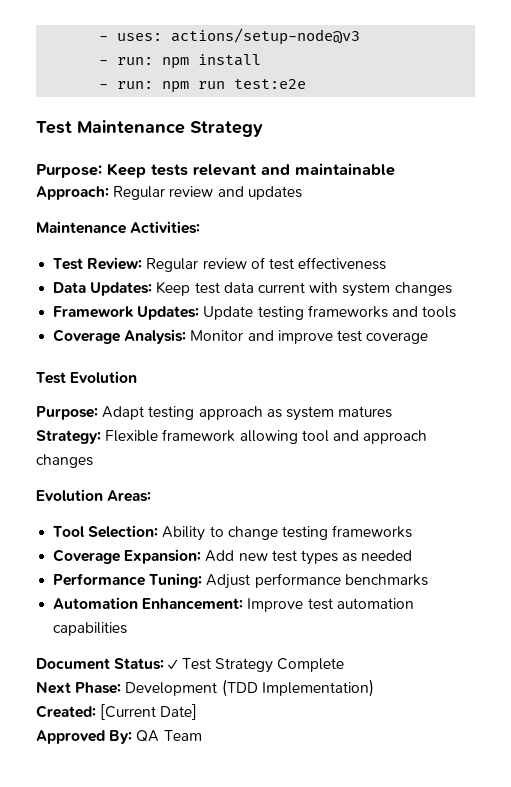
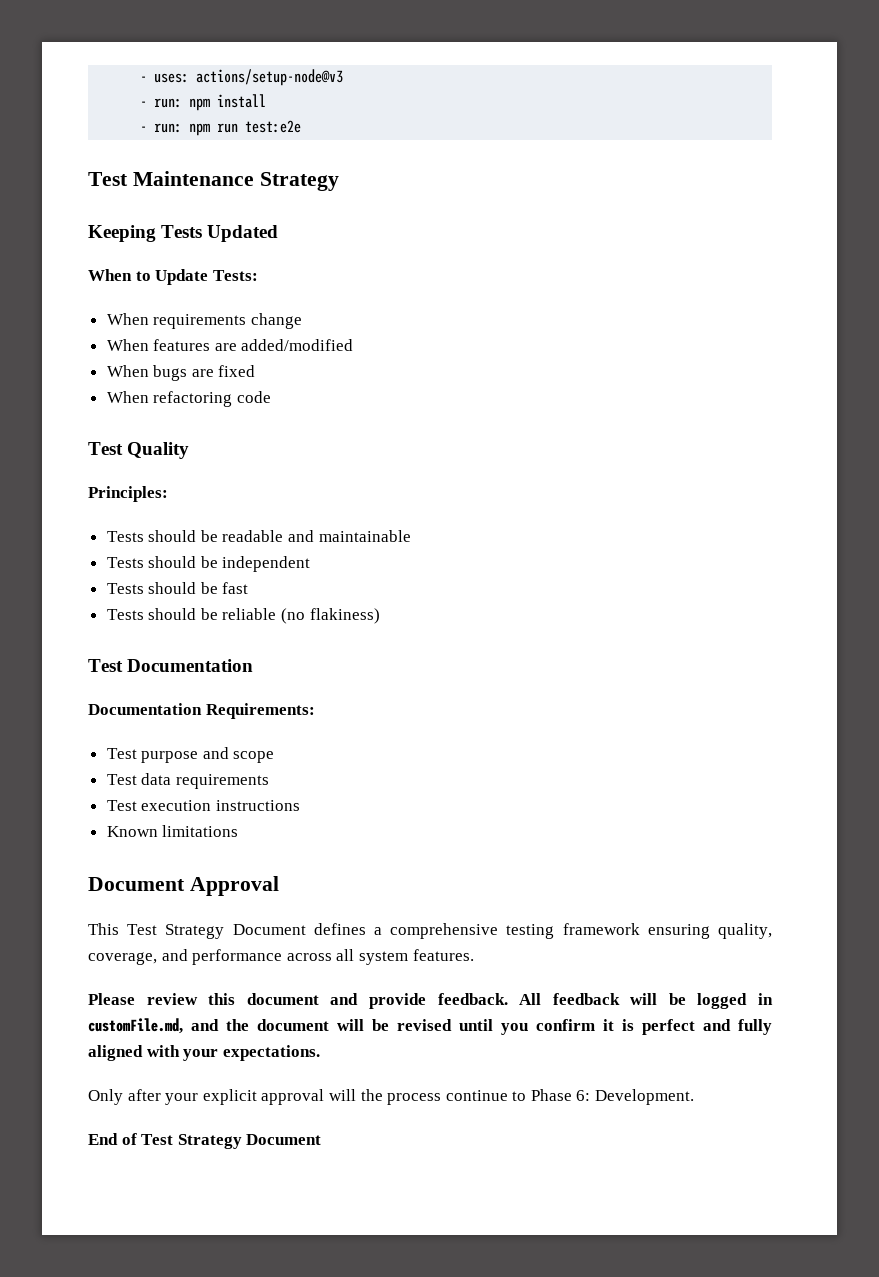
[36,163,395,178] [36,186,302,200] [36,221,201,234] [53,257,387,272] [53,281,452,297] [53,305,457,320] [53,329,429,344] [36,371,138,384] [36,406,393,421] [36,429,428,444] [36,454,93,468] [36,489,152,502] [53,525,413,541] [53,549,413,565] [53,573,428,589] [53,597,414,612] [53,622,128,636] [36,658,344,673] [36,679,374,697] [36,704,198,720] [36,730,202,744] Purpose: Keep tests relevant and maintainable // Approach: Regular review and updates // Maintenance Activities: // Test Review: Regular review of test effectiveness // Data Updates: Keep test data current with system changes // Framework Updates: Update testing frameworks and tools // Coverage Analysis: Monitor and improve test coverage // Test Evolution // Purpose: Adapt testing approach as system matures // Strategy: Flexible framework allowing tool and approach changes // Evolution Areas: // Tool Selection: Ability to change testing frameworks // Coverage Expansion: Add new test types as needed // Performance Tuning: Adjust performance benchmarks // Automation Enhancement: Improve test automation capabilities // Document Status: ✓ Test Strategy Complete // Next Phase: Development (TDD Implementation) // Created: [Current Date] // Approved By: QA Team -> [88,225,279,242] [88,269,258,285] [106,313,302,329] [106,339,354,351] [106,365,256,381] [106,391,271,407] [88,442,190,459] [88,486,168,502] [106,530,411,542] [106,556,311,572] [106,582,249,594] [106,608,380,624] [88,659,254,672] [88,703,315,719] [106,747,275,763] [106,773,269,789] [106,800,300,811] [106,825,239,837] [88,876,279,896] [88,923,772,939] [88,949,474,965] [88,993,773,1009] [88,1018,772,1035] [88,1045,320,1061] [88,1089,695,1105] [88,1133,322,1149] Keeping Tests Updated // When to Update Tests: // When requirements change // When features are added/modified // When bugs are fixed // When refactoring code // Test Quality // Principles: // Tests should be readable and maintainable // Tests should be independent // Tests should be fast // Tests should be reliable (no flakiness) // Test Documentation // Documentation Requirements: // Test purpose and scope // Test data requirements // Test execution instructions // Known limitations // Document Approval // This Test Strategy Document defines a comprehensive testing framework ensuring quality, coverage, and performance across all system features. // Please review this document and provide feedback. All feedback will be logged in customFile.md, and the document will be revised until you confirm it is perfect and fully aligned with your expectations. // Only after your explicit approval will the process continue to Phase 6: Development. // End of Test Strategy Document

